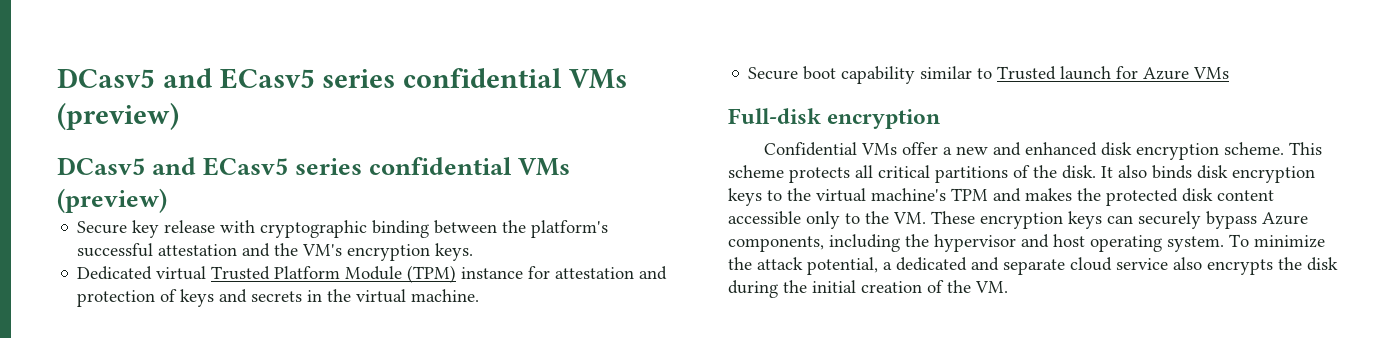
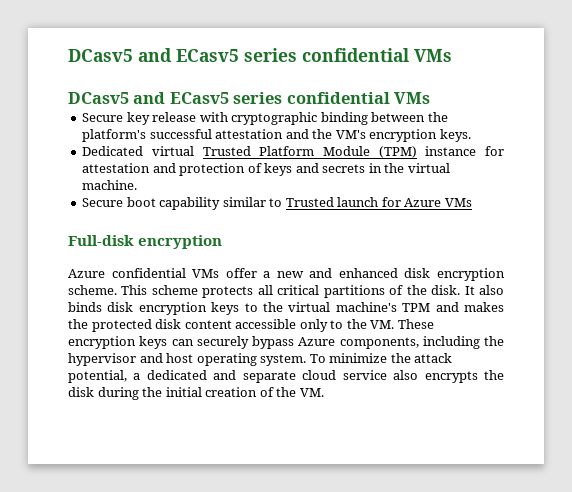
[57,68,628,89] [57,102,179,130] [57,157,571,176] [57,188,167,213] DCasv5 and ECasv5 series confidential VMs (preview) // DCasv5 and ECasv5 series confidential VMs (preview) -> [68,48,452,62] [68,92,431,104] DCasv5 and ECasv5 series confidential VMs // DCasv5 and ECasv5 series confidential VMs
[763,142,857,156] Confidential -> [68,268,186,278] Azure confidential

